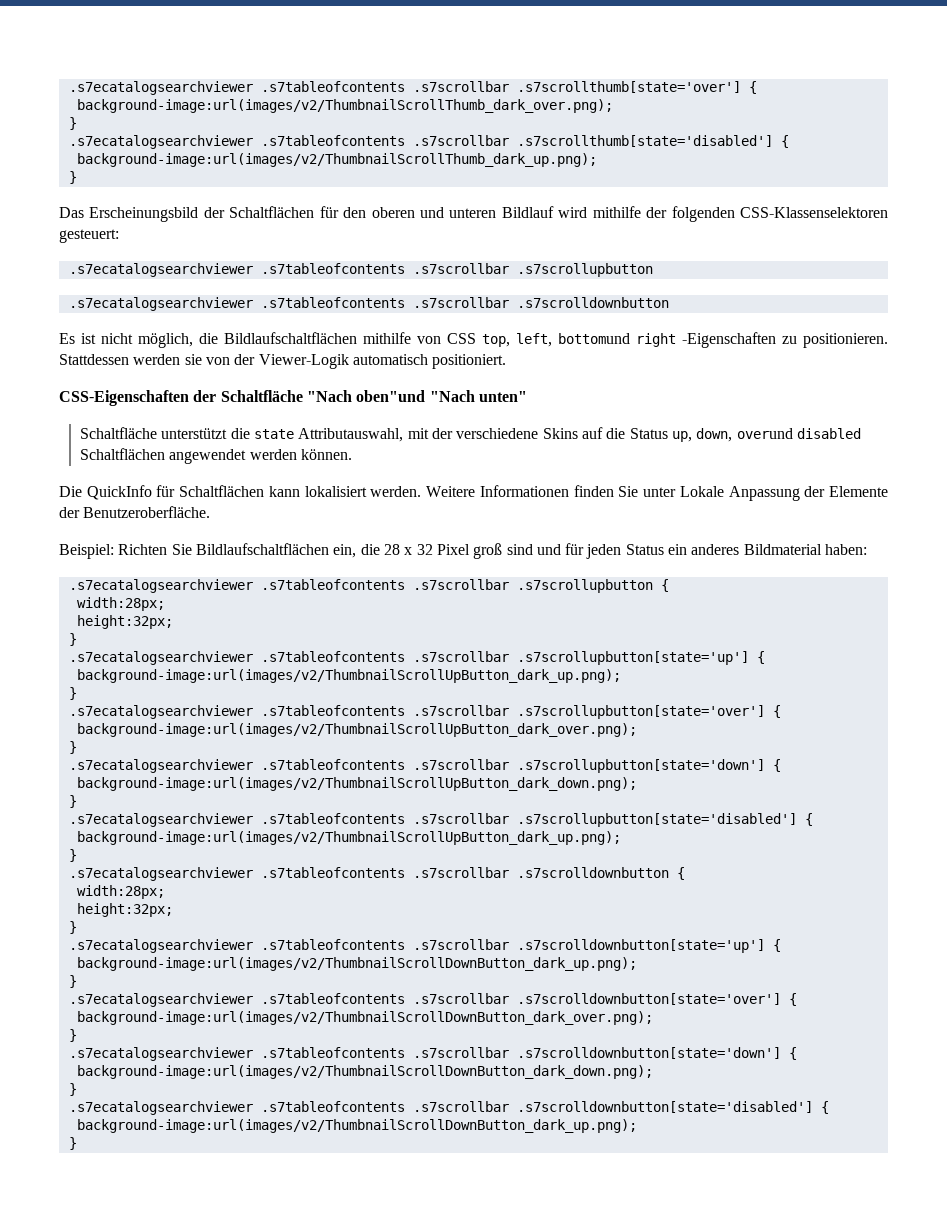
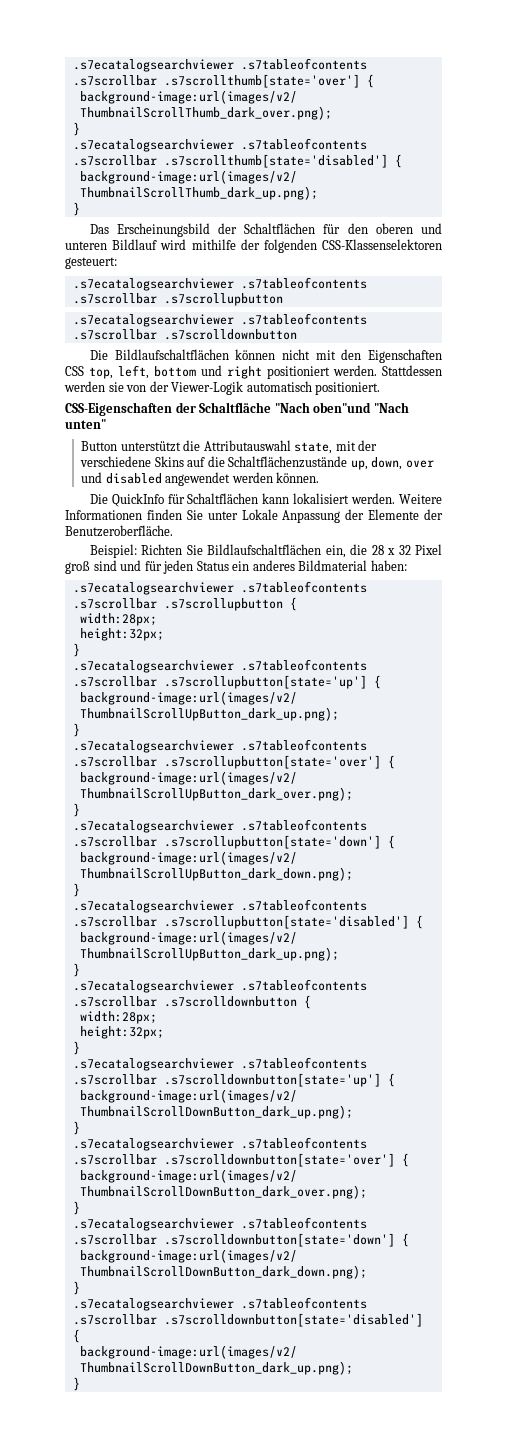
[59,332,888,348] Es ist nicht möglich, die Bildlaufschaltflächen mithilfe von CSS top, left, bottomund right -Eigenschaften zu positionieren. -> [89,349,443,363] [65,365,377,379] Die Bildlaufschaltflächen können nicht mit den Eigenschaften CSS top, left, bottom und right positioniert werden.
[80,427,158,439] Schaltfläche -> [81,441,118,451] Button
[254,428,404,442] state Attributauswahl, -> [203,440,333,454] Attributauswahl state,
[629,428,668,439] Status -> [228,456,348,468] Schaltflächenzustände
[736,428,861,439] [80,448,166,460] overund disabled Schaltflächen -> [405,460,434,468] [81,472,162,484] over und disabled

